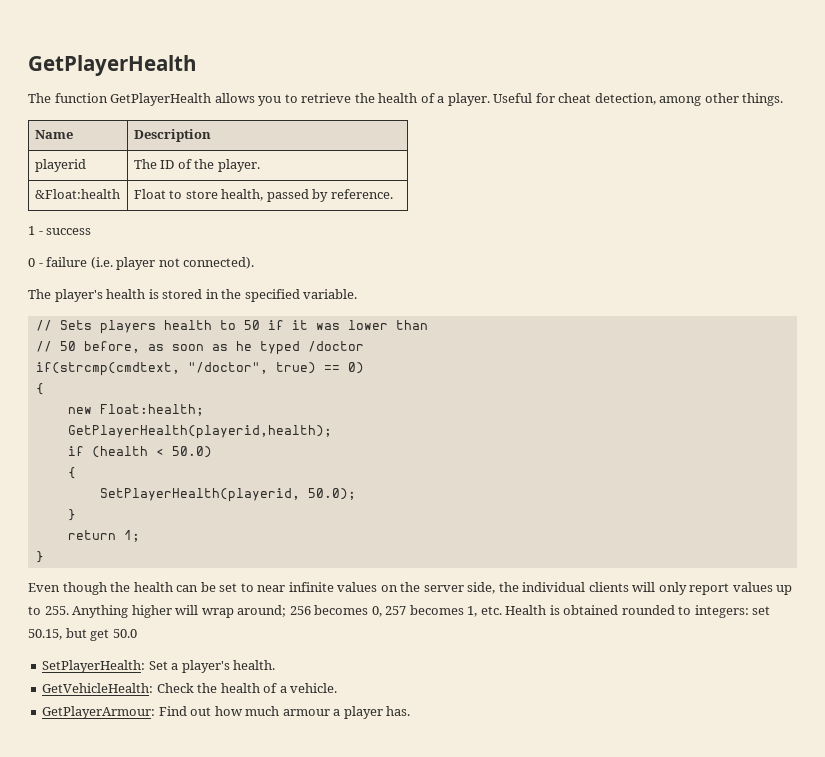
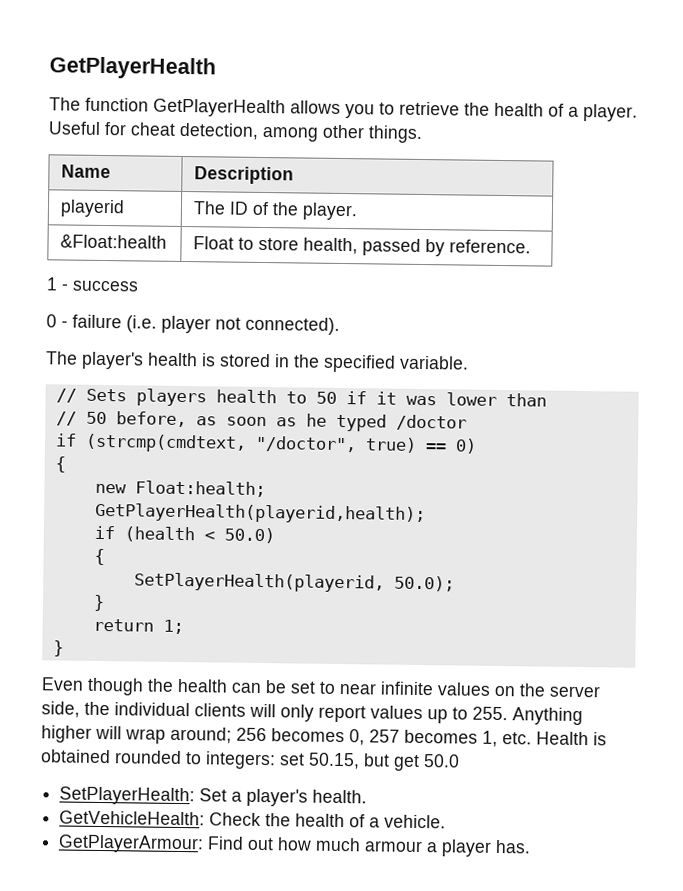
[35,362,180,376] if(strcmp(cmdtext, -> [54,433,247,453] if (strcmp(cmdtext,

